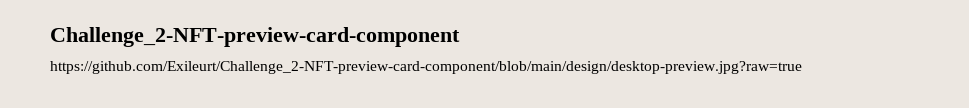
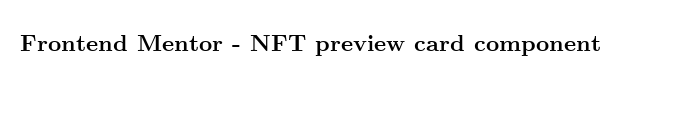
[50,27,460,47] [50,61,802,74] Challenge_2-NFT-preview-card-component // https://github.com/Exileurt/Challenge_2-NFT-preview-card-component/blob/main/design/desktop-preview.jpg?raw=true -> [20,35,601,56] Frontend Mentor - NFT preview card component

